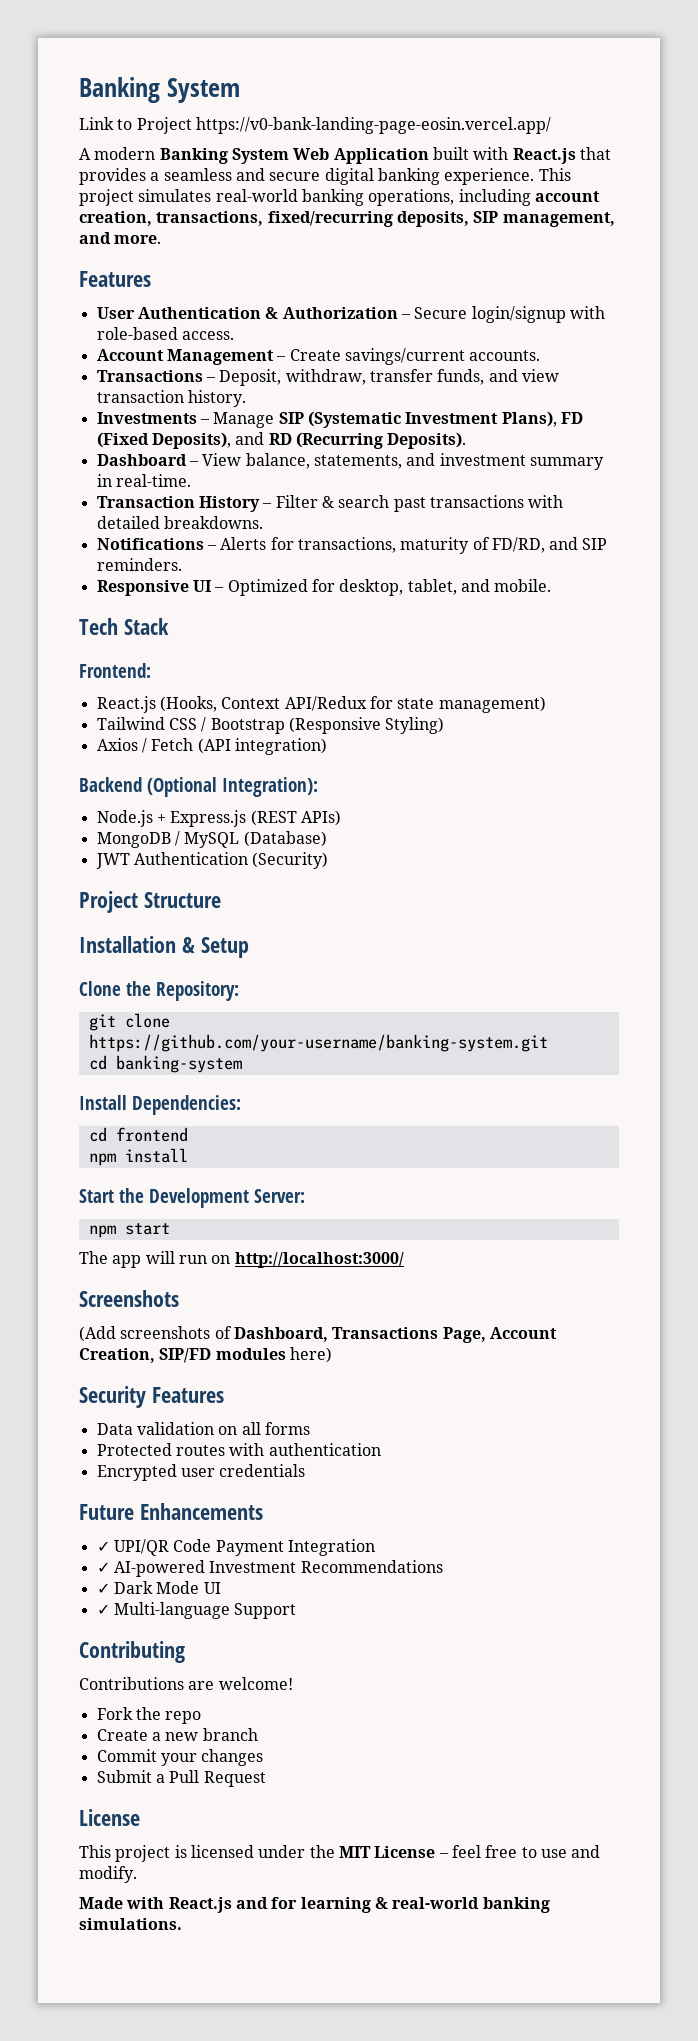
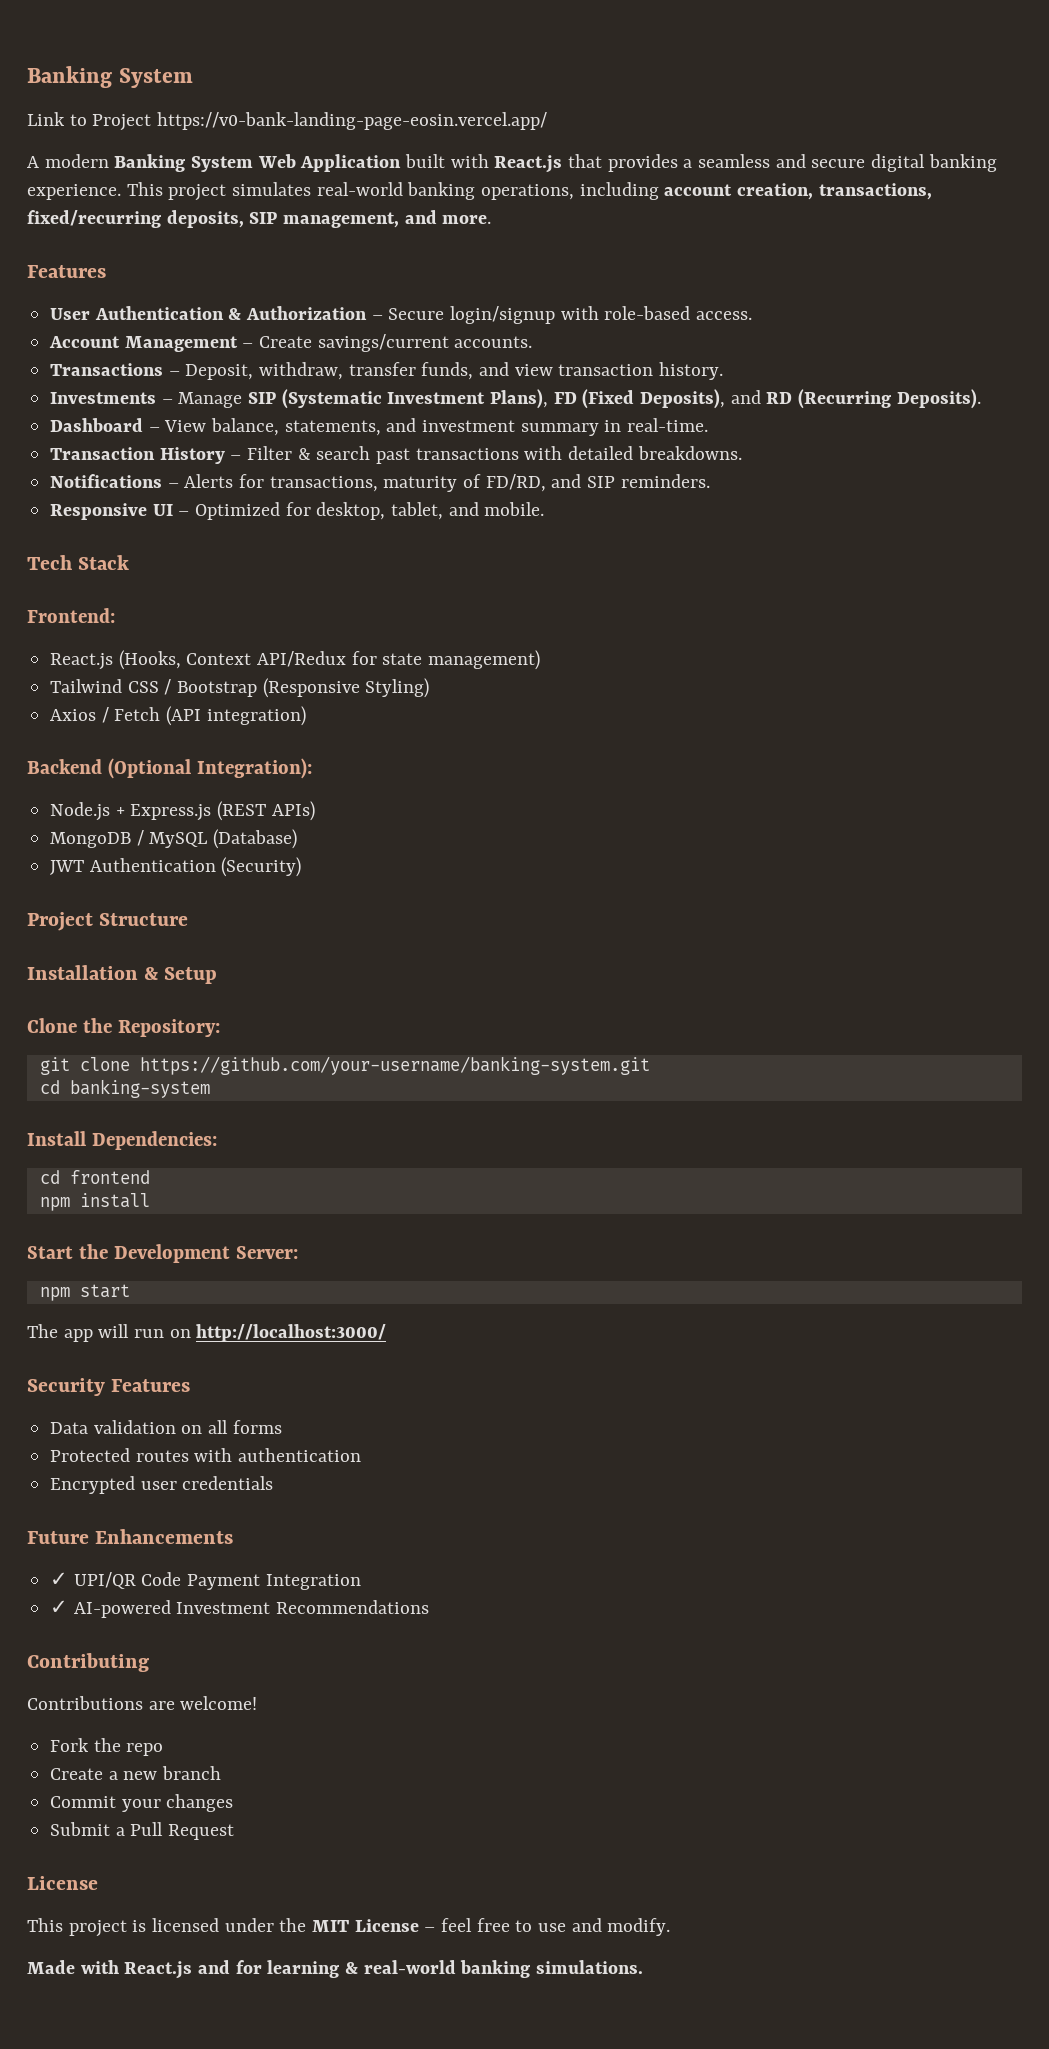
[79,1290,179,1307] [79,1326,557,1343] [79,1347,332,1363] // Screenshots // (Add screenshots of Dashboard, Transactions Page, Account Creation, SIP/FD modules here) -> (387, 1333) none
[96,1581,221,1594] [96,1602,297,1619] // ✓ Dark Mode UI // ✓ Multi-language Support -> (430, 1607) none

